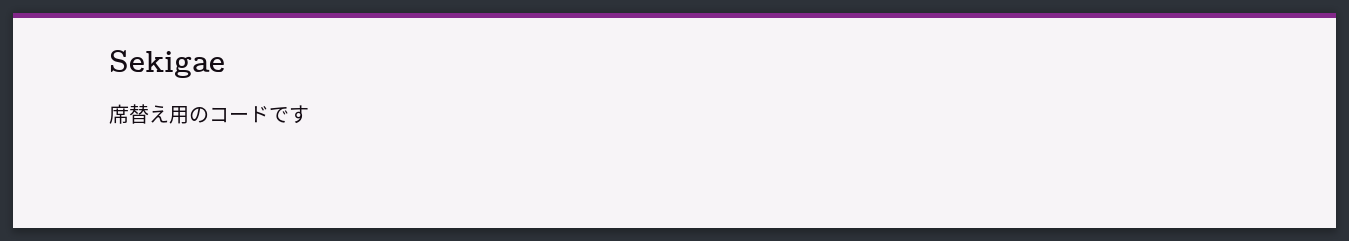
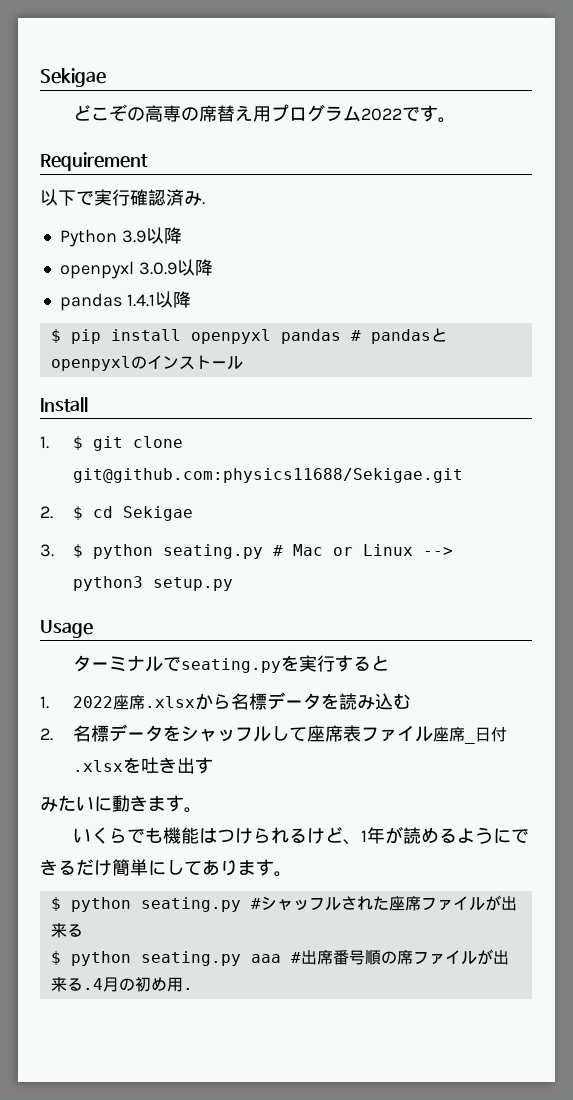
[109,50,225,78] [109,104,309,124] Sekigae // 席替え用のコードです -> [40,68,106,87] [72,104,456,123] [40,152,148,171] [40,189,205,206] [59,227,182,247] [59,259,213,279] [59,291,191,311] [50,328,447,344] [50,355,243,371] [40,397,88,412] [40,436,184,451] [73,468,464,483] [40,506,194,521] [40,544,454,559] [73,576,234,591] [40,620,93,638] [72,655,389,673] [40,692,412,710] [40,724,508,744] [73,757,214,774] [40,795,202,813] [72,826,529,845] [40,859,292,877] [50,895,517,912] [50,923,83,938] [50,949,509,966] [50,977,193,992] Sekigae // どこぞの高専の席替え用プログラム2022です。 // Requirement // 以下で実行確認済み. // Python 3.9以降 // openpyxl 3.0.9以降 // pandas 1.4.1以降 // $ pip install openpyxl pandas # pandasとopenpyxlのインストール // Install // 1. $ git clone git@github.com:physics11688/Sekigae.git // 2. $ cd Sekigae // 3. $ python seating.py # Mac or Linux --> python3 setup.py // Usage // ターミナルでseating.pyを実行すると // 1. 2022座席.xlsxから名標データを読み込む // 2.名標データをシャッフルして座席表ファイル座席_日付.xlsxを吐き出す // みたいに動きます。 // いくらでも機能はつけられるけど、1年が読めるようにできるだけ簡単にしてあります。 // $ python seating.py #シャッフルされた座席ファイルが出来る // $ python seating.py aaa #出席番号順の席ファイルが出来る.4月の初め用.

